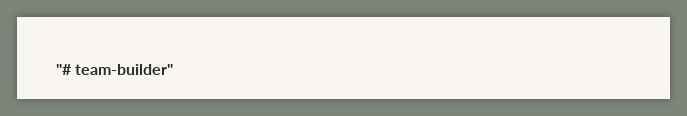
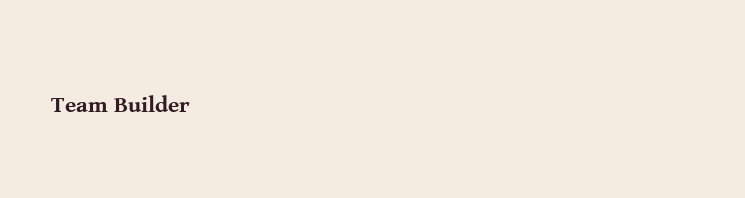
[56,64,174,75] "# team-builder" -> [51,95,191,112] Team Builder

